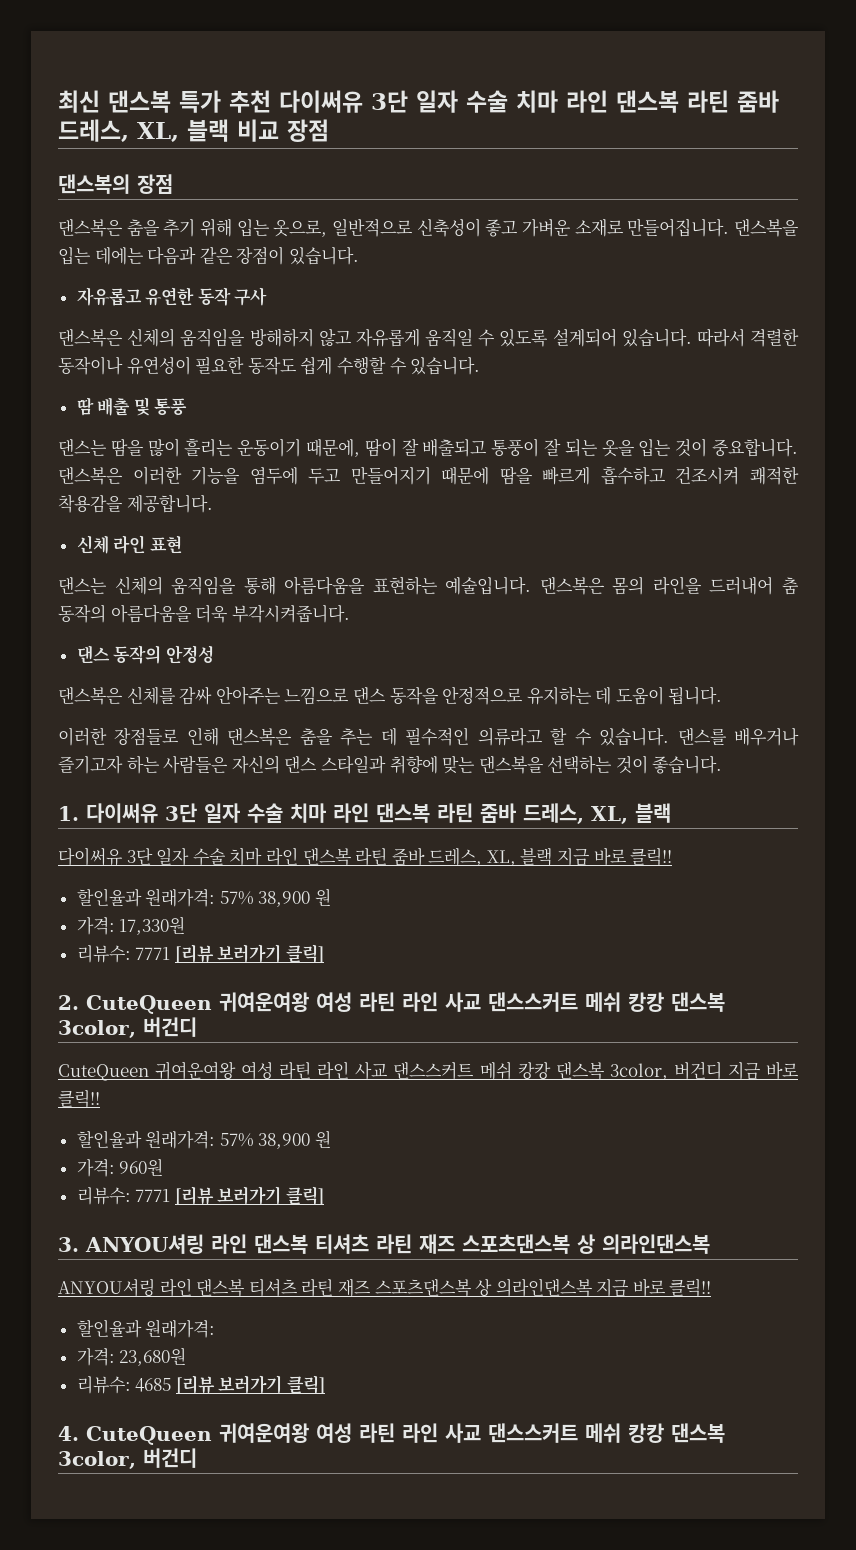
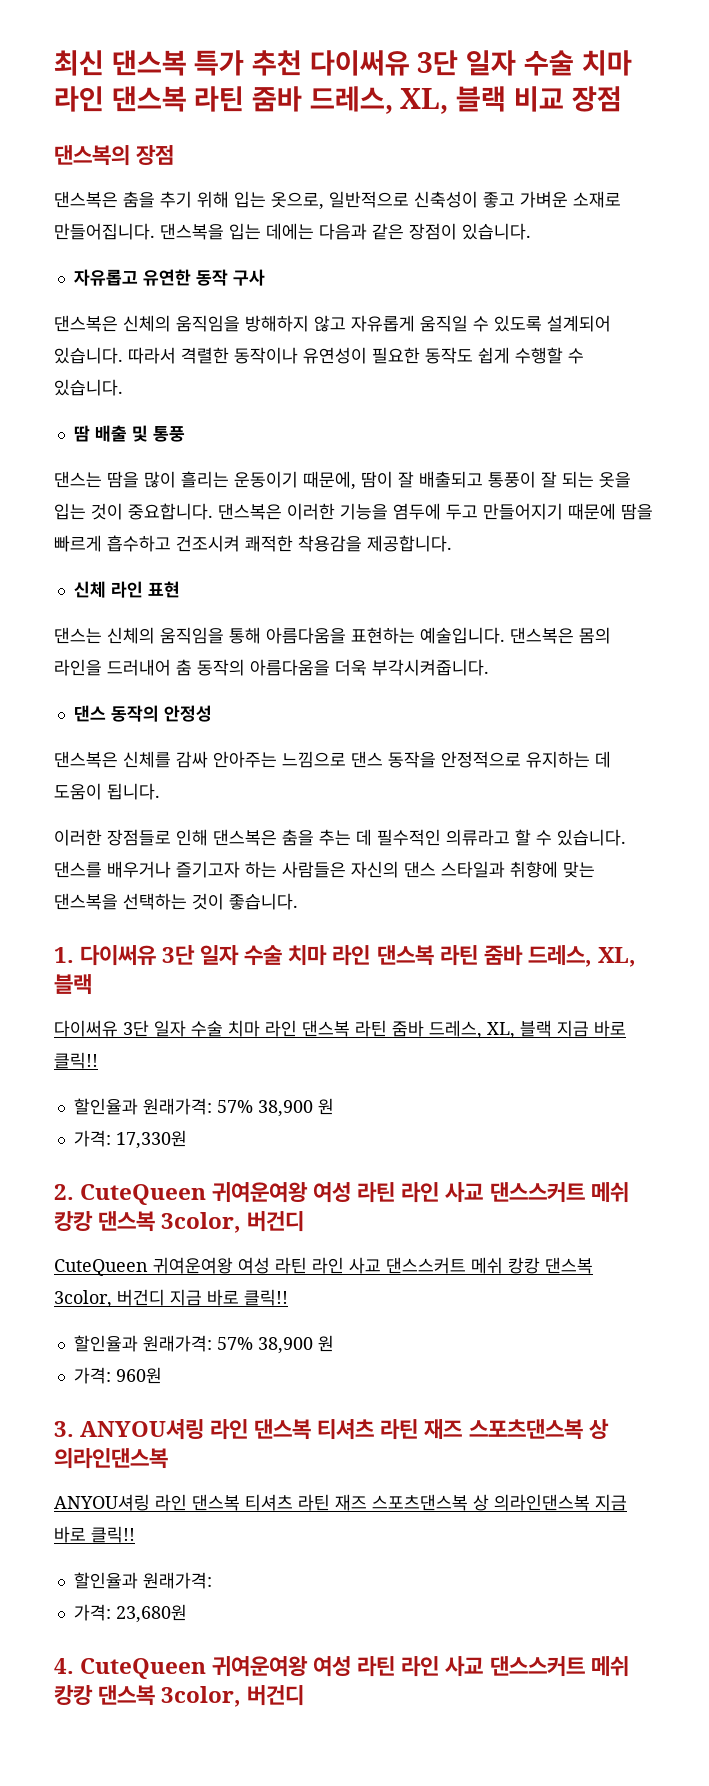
[76,944,325,963] // 리뷰수: 7771 [리뷰 보러가기 클릭] -> (187, 1139) none
[76,1186,325,1205] // 리뷰수: 7771 [리뷰 보러가기 클릭] -> (162, 1375) none
[76,1375,326,1394] // 리뷰수: 4685 [리뷰 보러가기 클릭] -> (187, 1613) none

